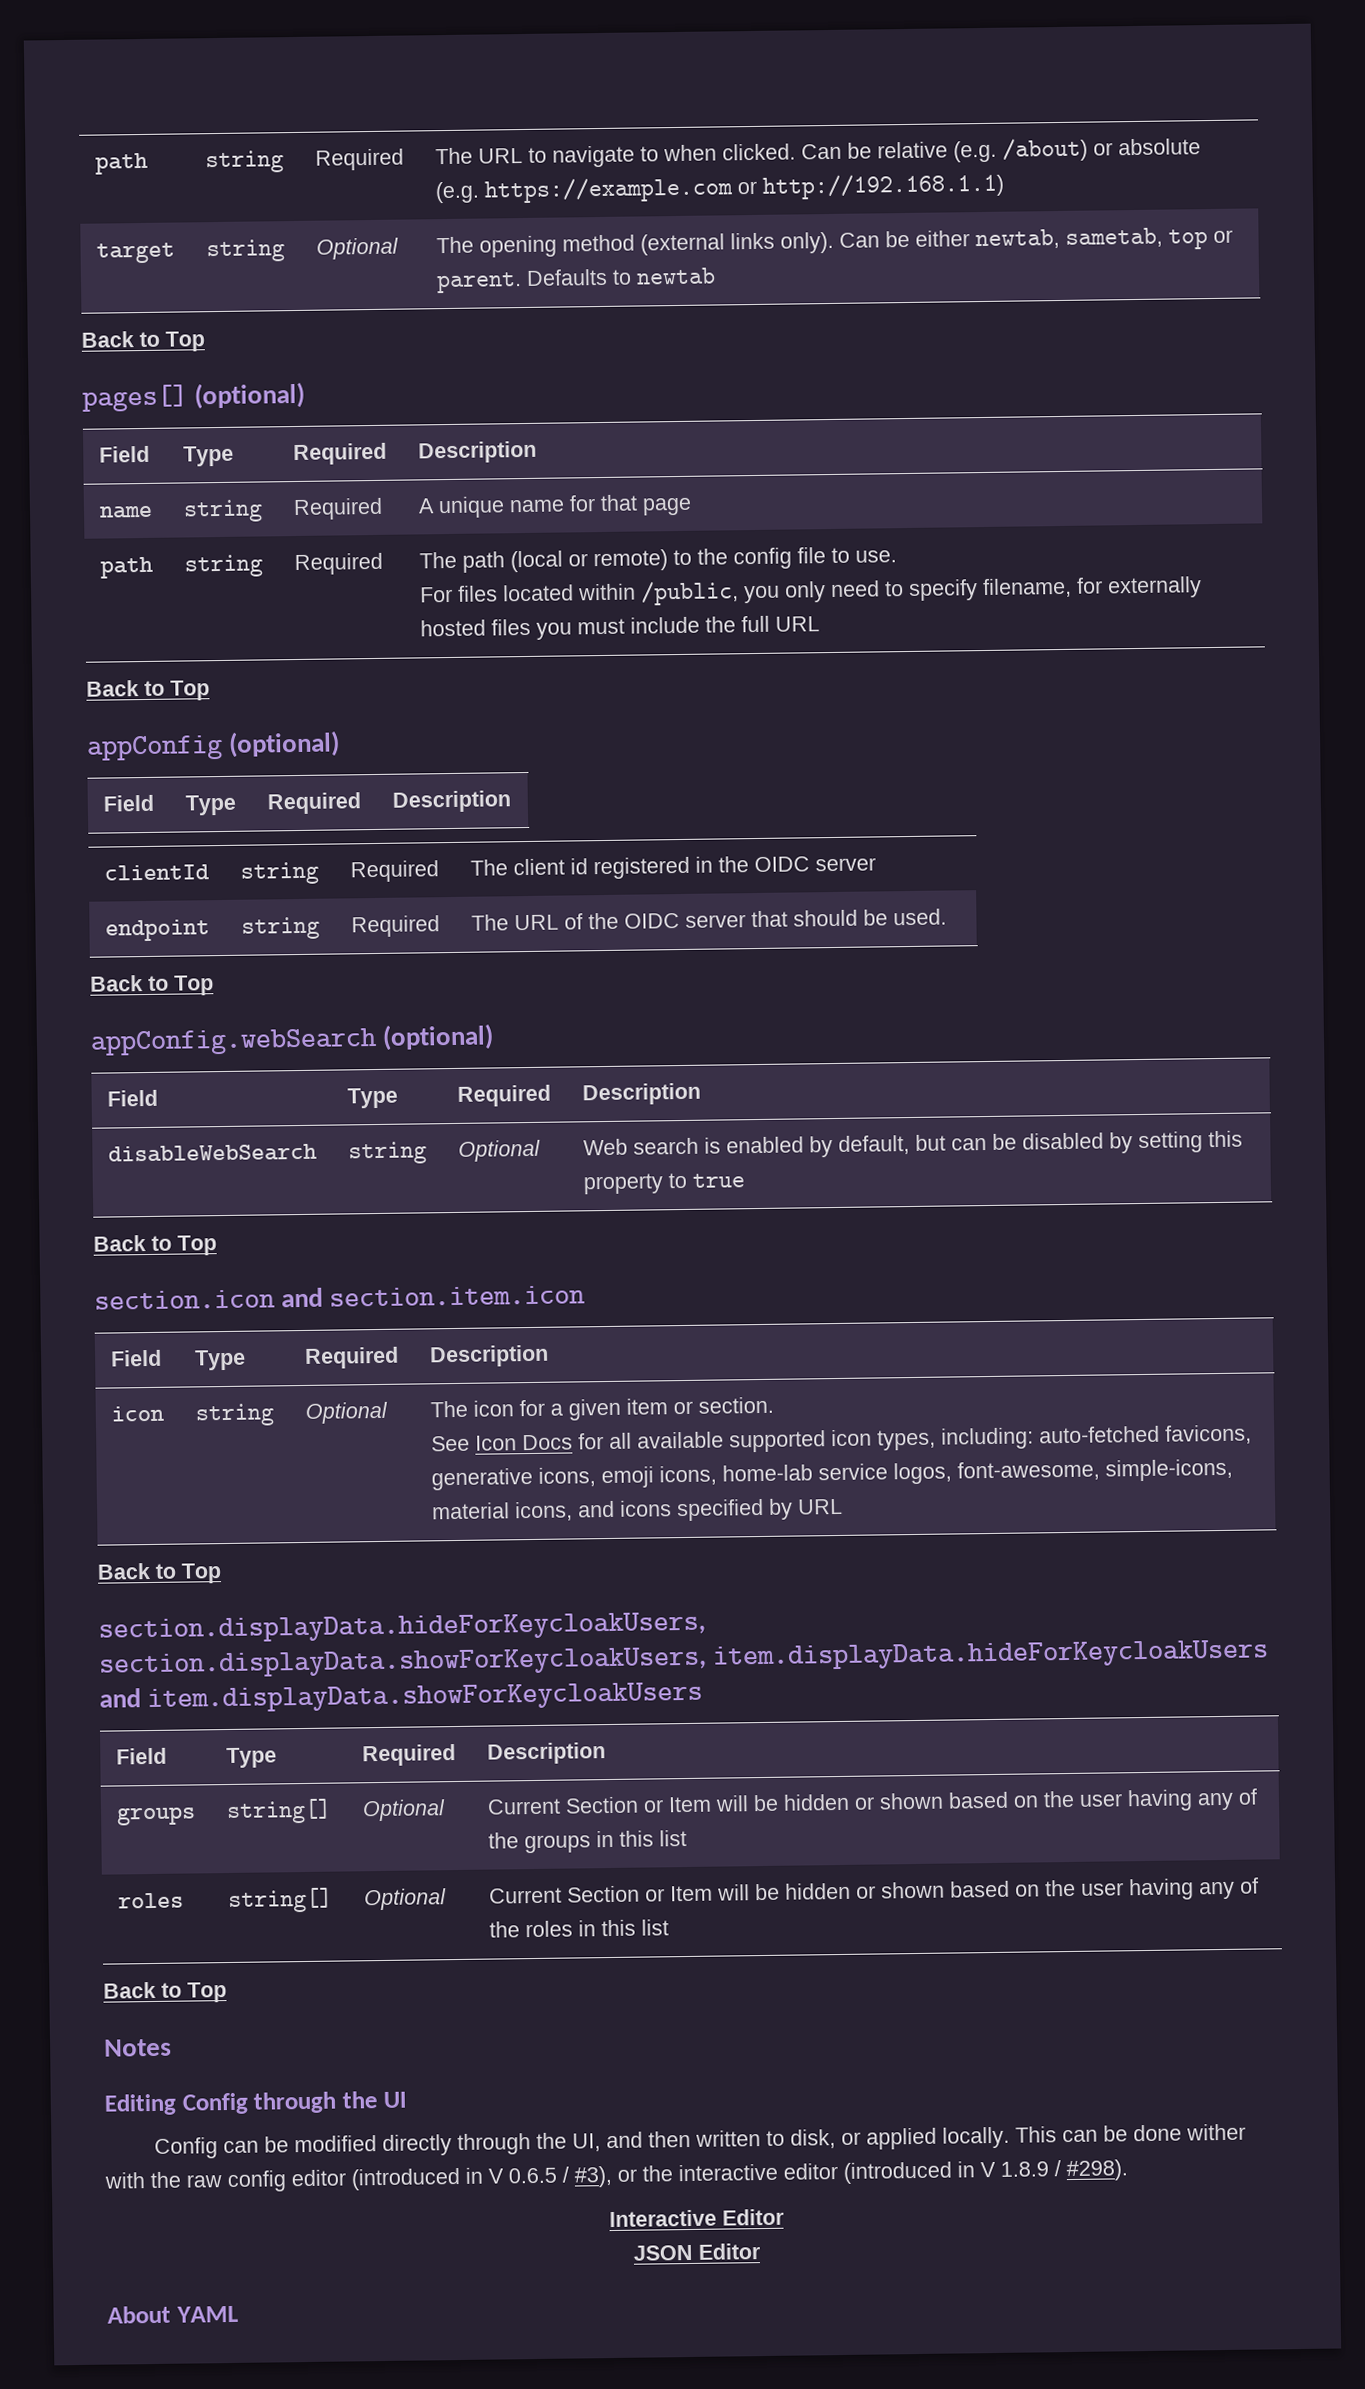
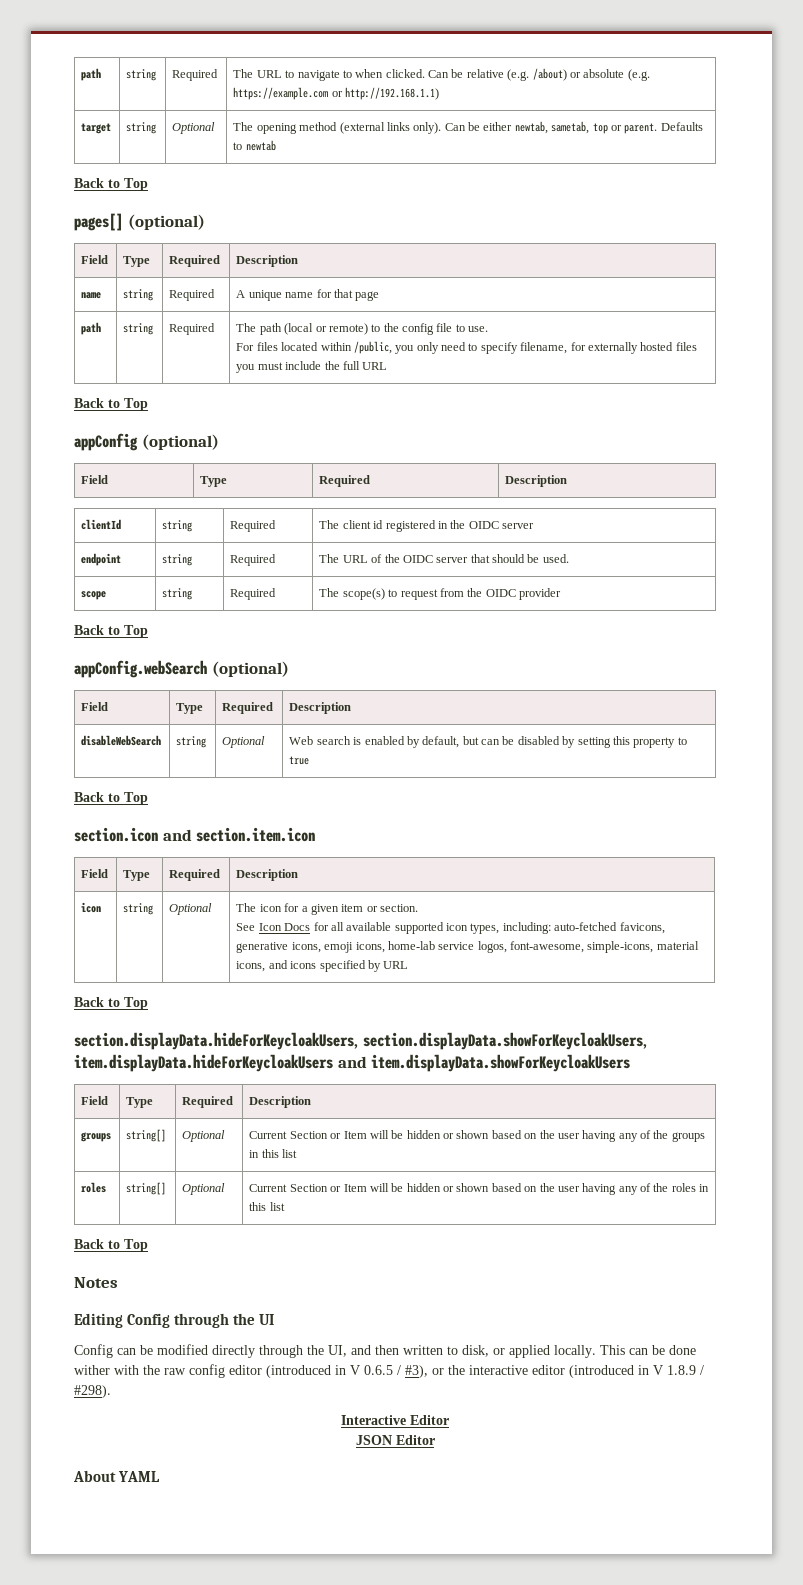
(947, 917) none -> [81,591,107,600] [162,588,193,600] [230,588,277,600] [319,588,562,600] // scope | string | Required | The scope(s) to request from the OIDC provider

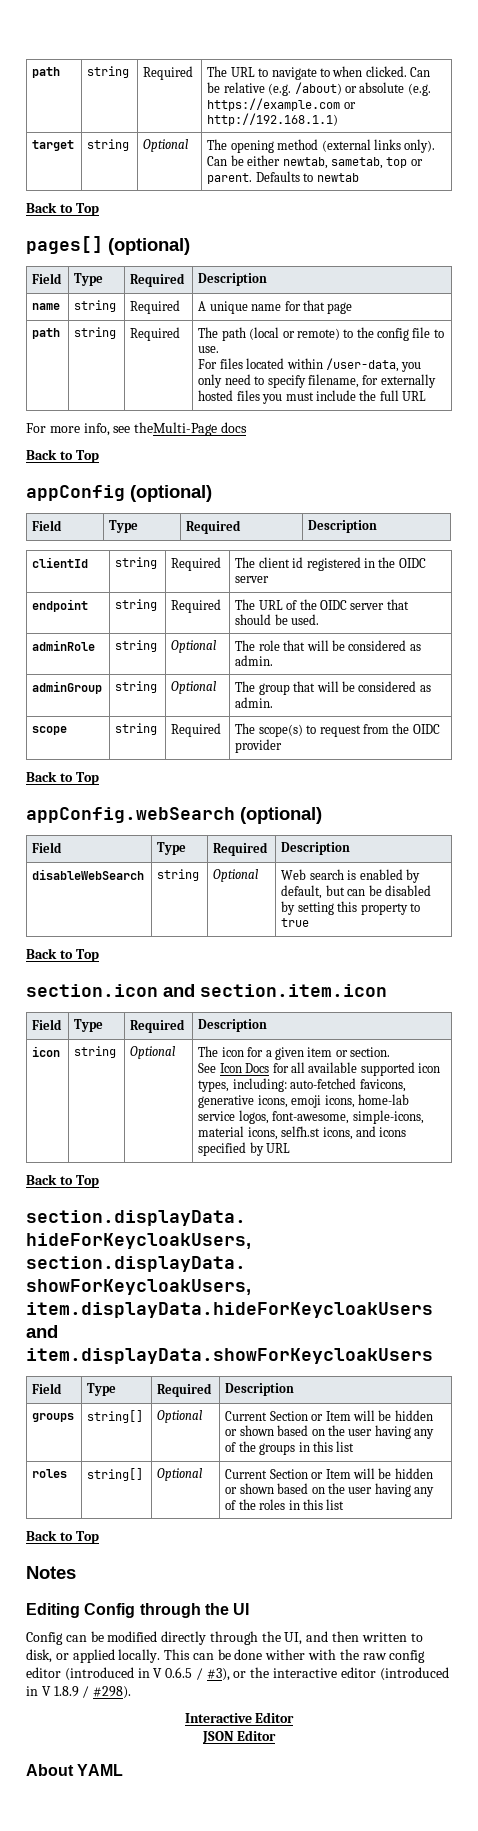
[353,341,392,354] /public, -> [325,358,399,372] /user-data,
(388, 366) none -> [26,422,247,436] // For more info, see theMulti-Page docs
(569, 558) none -> [32,640,96,651] [115,640,158,652] [171,640,217,653] [235,640,421,651] [235,655,274,666] [32,681,103,694] [115,681,158,693] [171,681,217,694] [235,681,431,695] [235,697,274,708] // adminRole | string | Optional | The role that will be considered as admin. // adminGroup | string | Optional | The group that will be considered as admin.
(266, 966) none -> [281,1126,353,1140] selfh.st icons,

